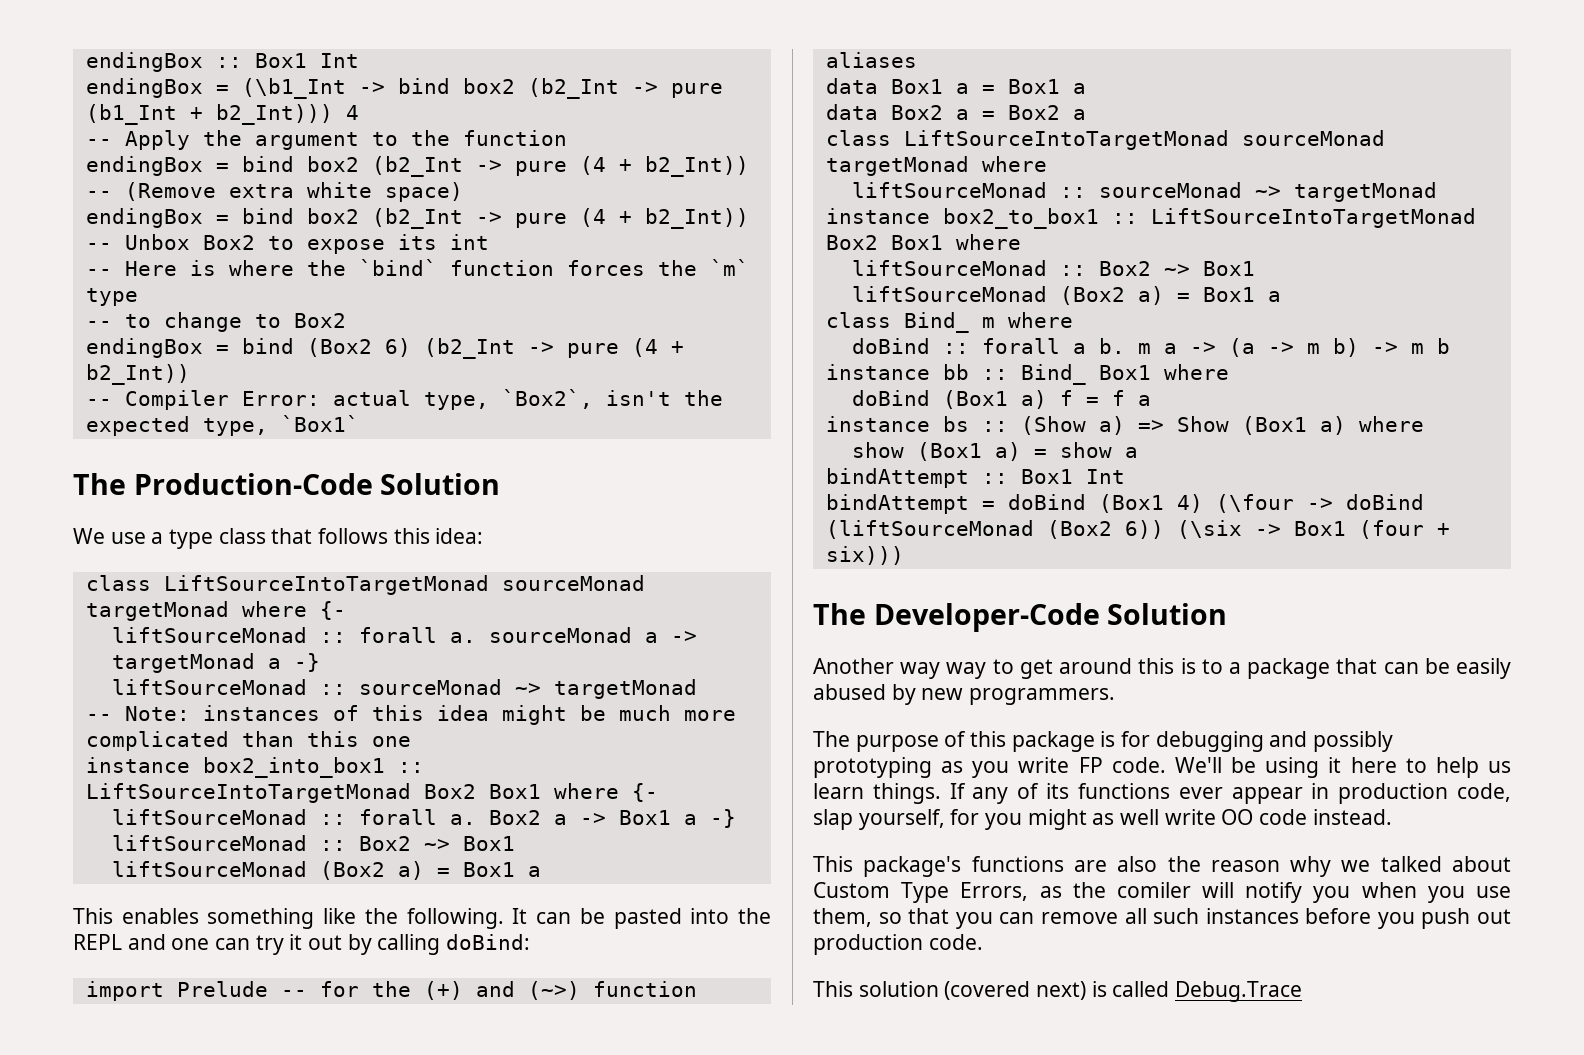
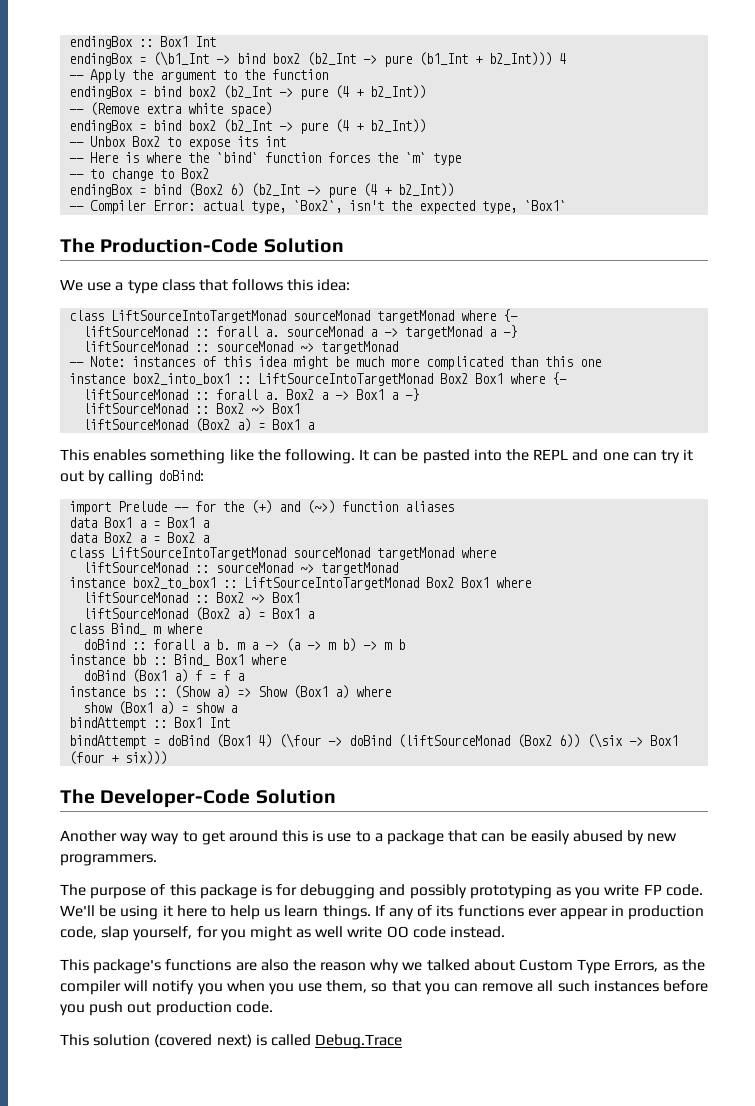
(1196, 666) none -> [327,833,352,842] use
[1116,882,1191,898] comiler -> [60,980,121,995] compiler

